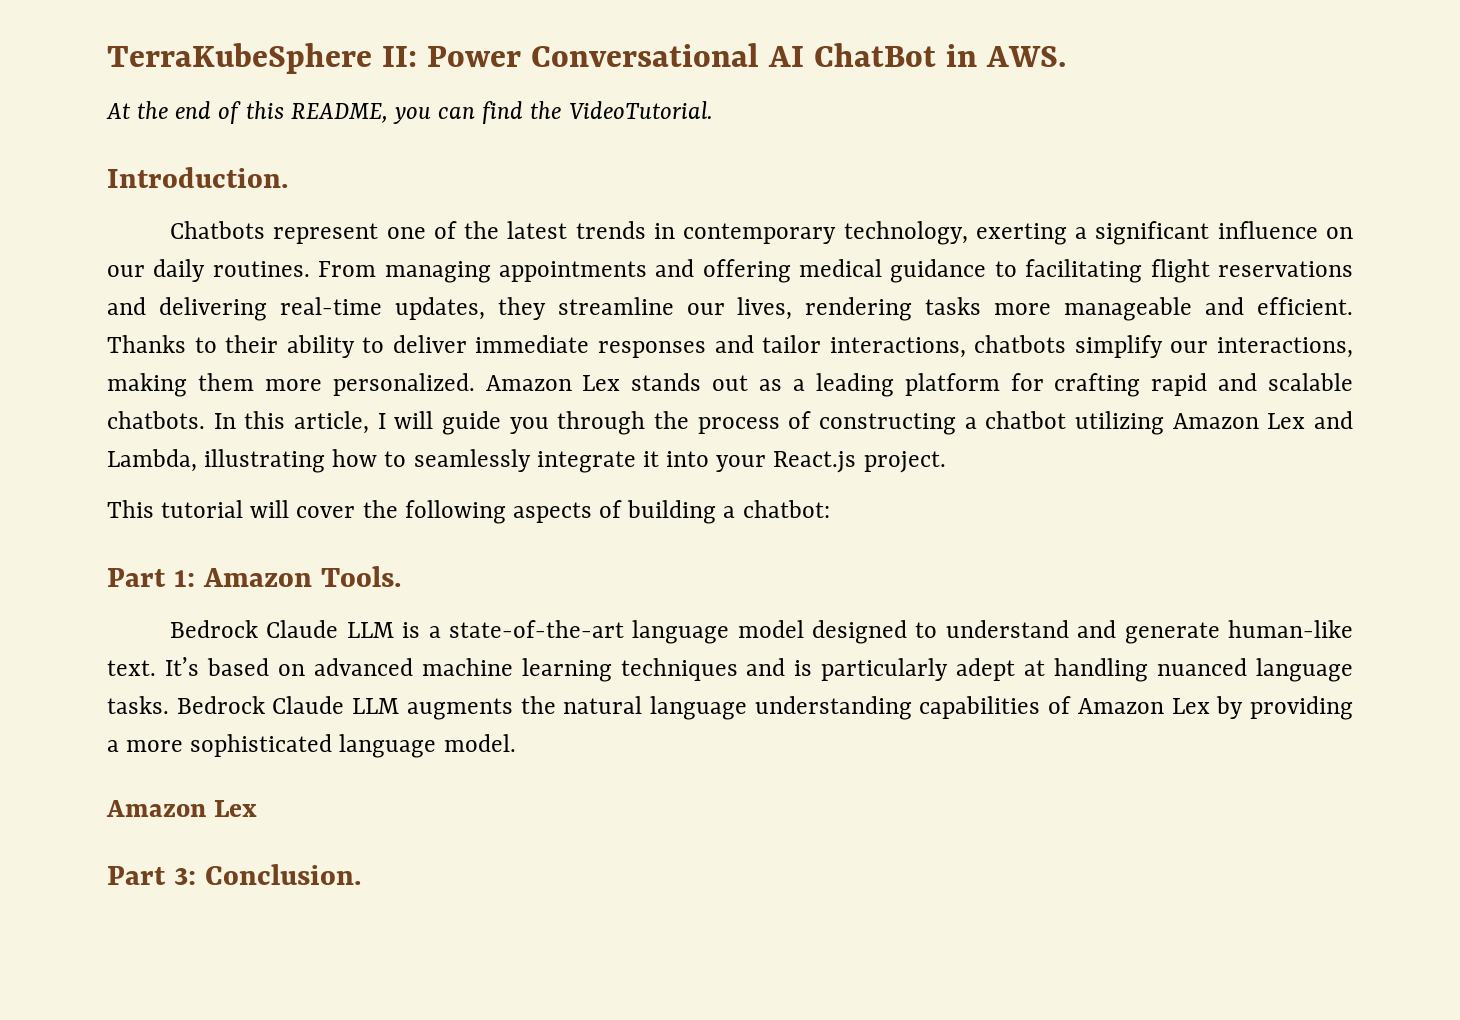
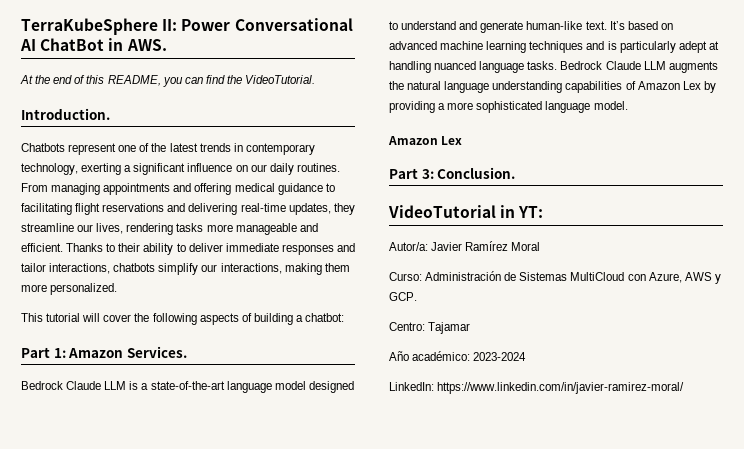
[485,373,1353,397] [107,411,1354,435] [107,449,946,473] Amazon Lex stands out as a leading platform for crafting rapid and scalable chatbots. In this article, I will guide you through the process of constructing a chatbot utilizing Amazon Lex and Lambda, illustrating how to seamlessly integrate it into your React.js project. -> (118, 289) none
[320,566,401,587] Tools. -> [126,346,187,358] Services.
(361, 874) none -> [388,205,544,218] [389,241,541,251] [389,271,721,284] [389,292,417,301] [389,322,471,334] [389,351,527,361] [389,382,685,394] // VideoTutorial in YT: // Autor/a: Javier Ramírez Moral // Curso: Administración de Sistemas MultiCloud con Azure, AWS y GCP. // Centro: Tajamar // Año académico: 2023-2024 // LinkedIn: https://www.linkedin.com/in/javier-ramirez-moral/

